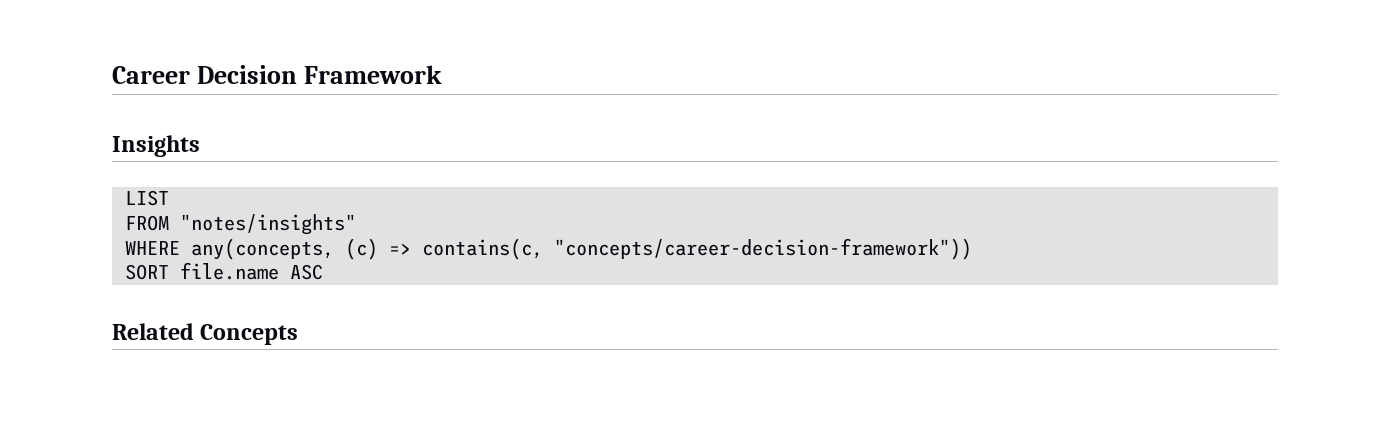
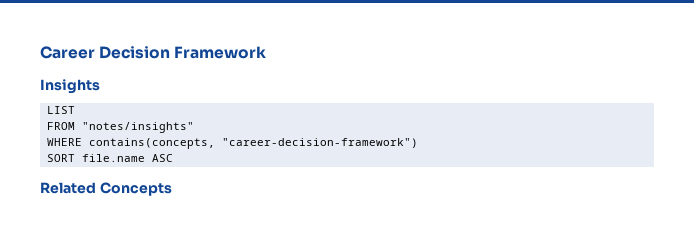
[190,238,972,260] any(concepts, (c) => contains(c, "concepts/career-decision-framework")) -> [88,138,418,149] contains(concepts, "career-decision-framework")

